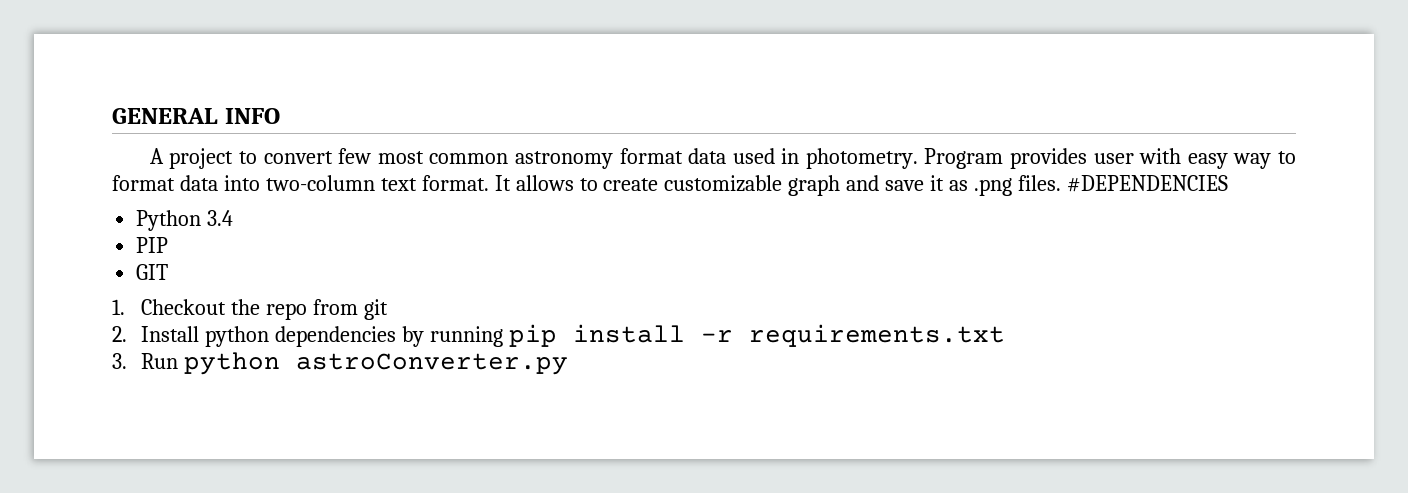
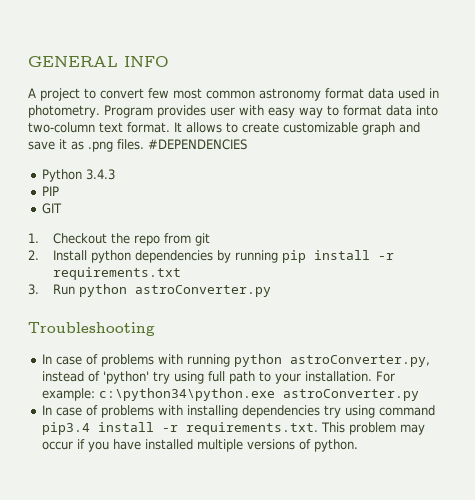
[207,210,234,226] 3.4 -> [86,169,116,180] 3.4.3
(568, 364) none -> [28,322,155,336] [42,354,431,367] [42,371,396,384] [42,388,420,401] [42,405,436,418] [42,422,426,435] [42,439,359,452] // Troubleshooting // In case of problems with running python astroConverter.py, instead of 'python' try using full path to your installation. For example: c:\python34\python.exe astroConverter.py // In case of problems with installing dependencies try using command pip3.4 install -r requirements.txt. This problem may occur if you have installed multiple versions of python.

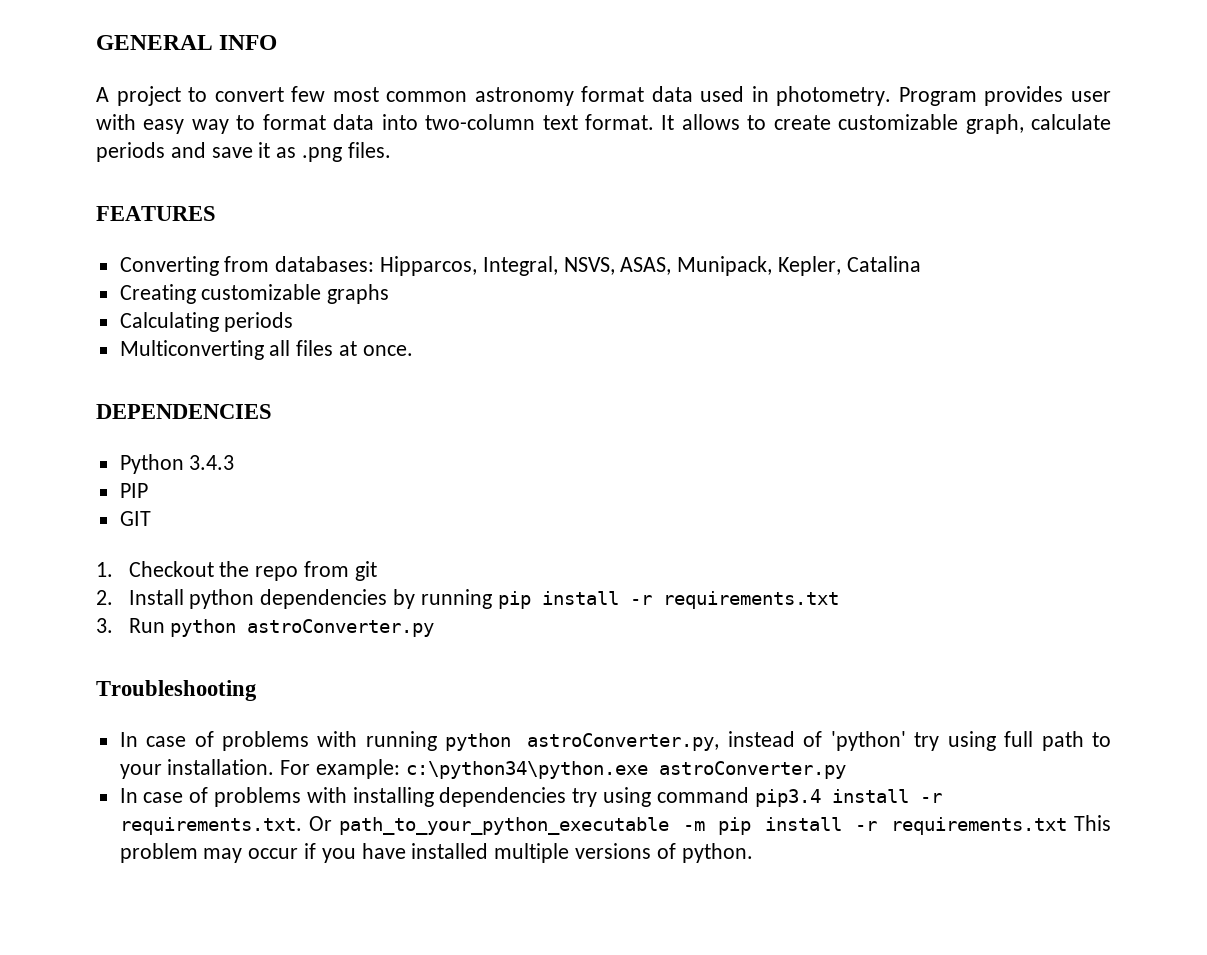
[362,122,395,135] graph -> [965,114,1111,134] [96,142,165,162] graph, calculate periods
[148,139,247,150] #DEPENDENCIES -> [96,206,216,221] [119,256,921,276] [119,284,390,304] [119,312,294,332] [119,340,413,360] [96,404,272,419] // FEATURES // Converting from databases: Hipparcos, Integral, NSVS, ASAS, Munipack, Kepler, Catalina // Creating customizable graphs // Calculating periods // Multiconverting all files at once. // DEPENDENCIES
(319, 428) none -> [308,816,1067,835] Or path_to_your_python_executable -m pip install -r requirements.txt

